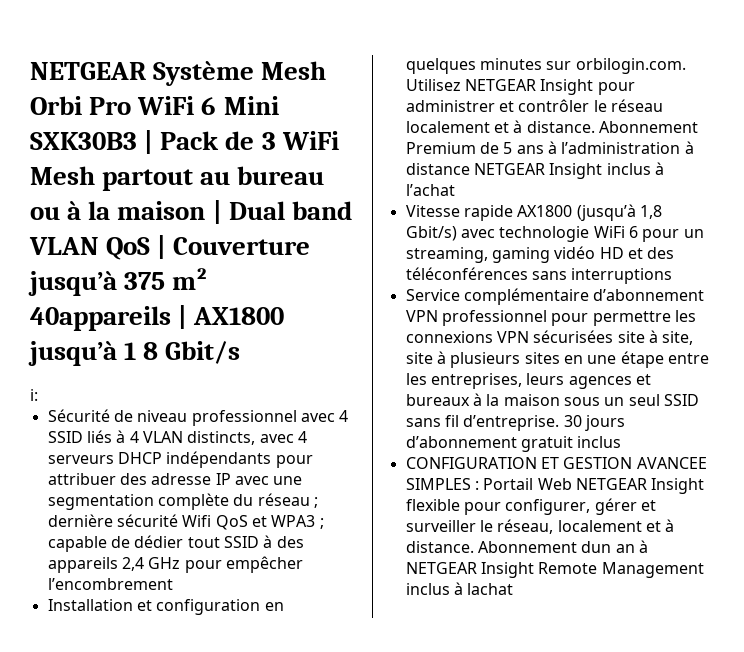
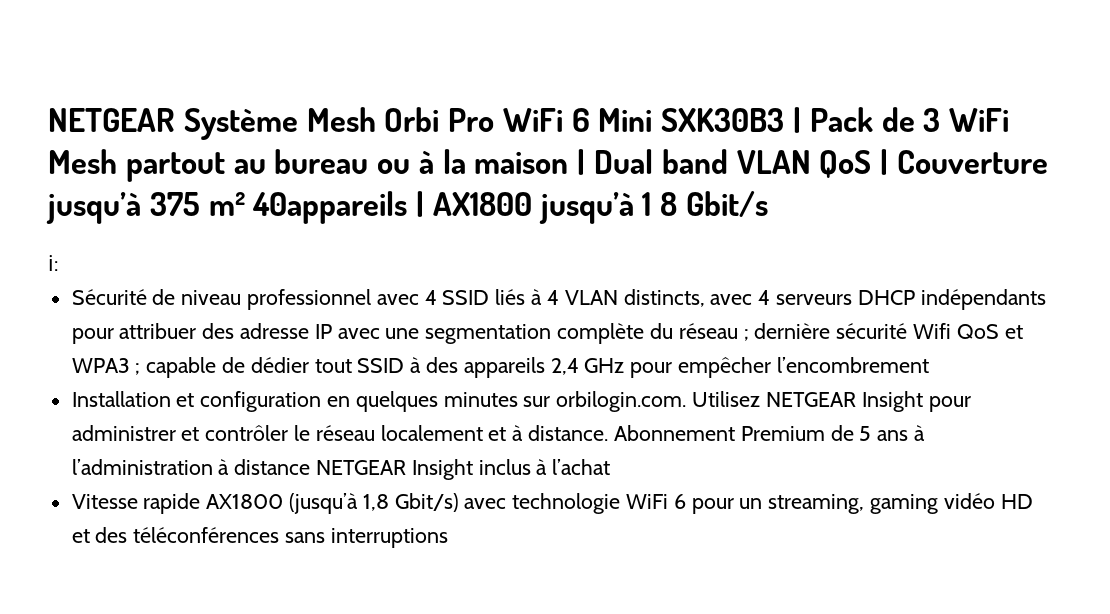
[405,288,705,305] [405,310,696,326] [405,330,694,345] [405,351,709,368] [405,373,651,389] [405,393,699,406] [405,415,625,431] [405,436,622,452] [405,457,707,469] [405,478,705,494] [405,498,656,515] [405,519,675,534] [405,540,648,553] [405,562,704,578] [405,582,514,595] // Service complémentaire d’abonnement VPN professionnel pour permettre les connexions VPN sécurisées site à site, site à plusieurs sites en une étape entre les entreprises, leurs agences et bureaux à la maison sous un seul SSID sans fil d’entreprise. 30 jours d’abonnement gratuit inclus // CONFIGURATION ET GESTION AVANCEE SIMPLES : Portail Web NETGEAR Insight flexible pour configurer, gérer et surveiller le réseau, localement et à distance. Abonnement dun an à NETGEAR Insight Remote Management inclus à lachat -> (448, 538) none

